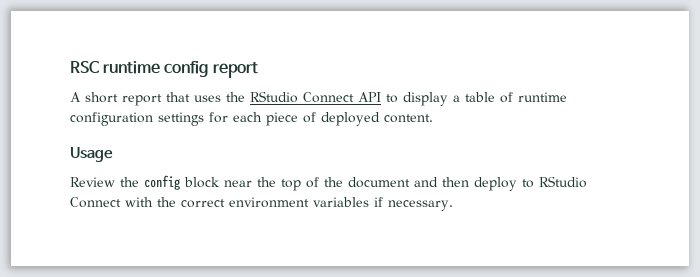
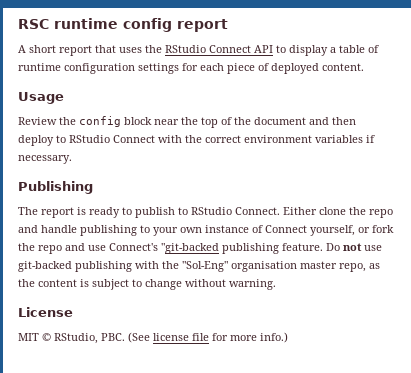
(453, 205) none -> [18,181,93,194] [18,207,393,218] [18,225,394,236] [18,243,382,254] [18,261,380,272] [18,279,276,290] [18,307,73,317] [18,332,288,344] // Publishing // The report is ready to publish to RStudio Connect. Either clone the repo and handle publishing to your own instance of Connect yourself, or fork the repo and use Connect's "git-backed publishing feature. Do not use git-backed publishing with the "Sol-Eng" organisation master repo, as the content is subject to change without warning. // License // MIT © RStudio, PBC. (See license file for more info.)

